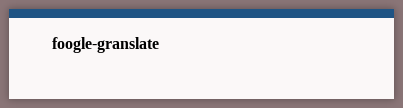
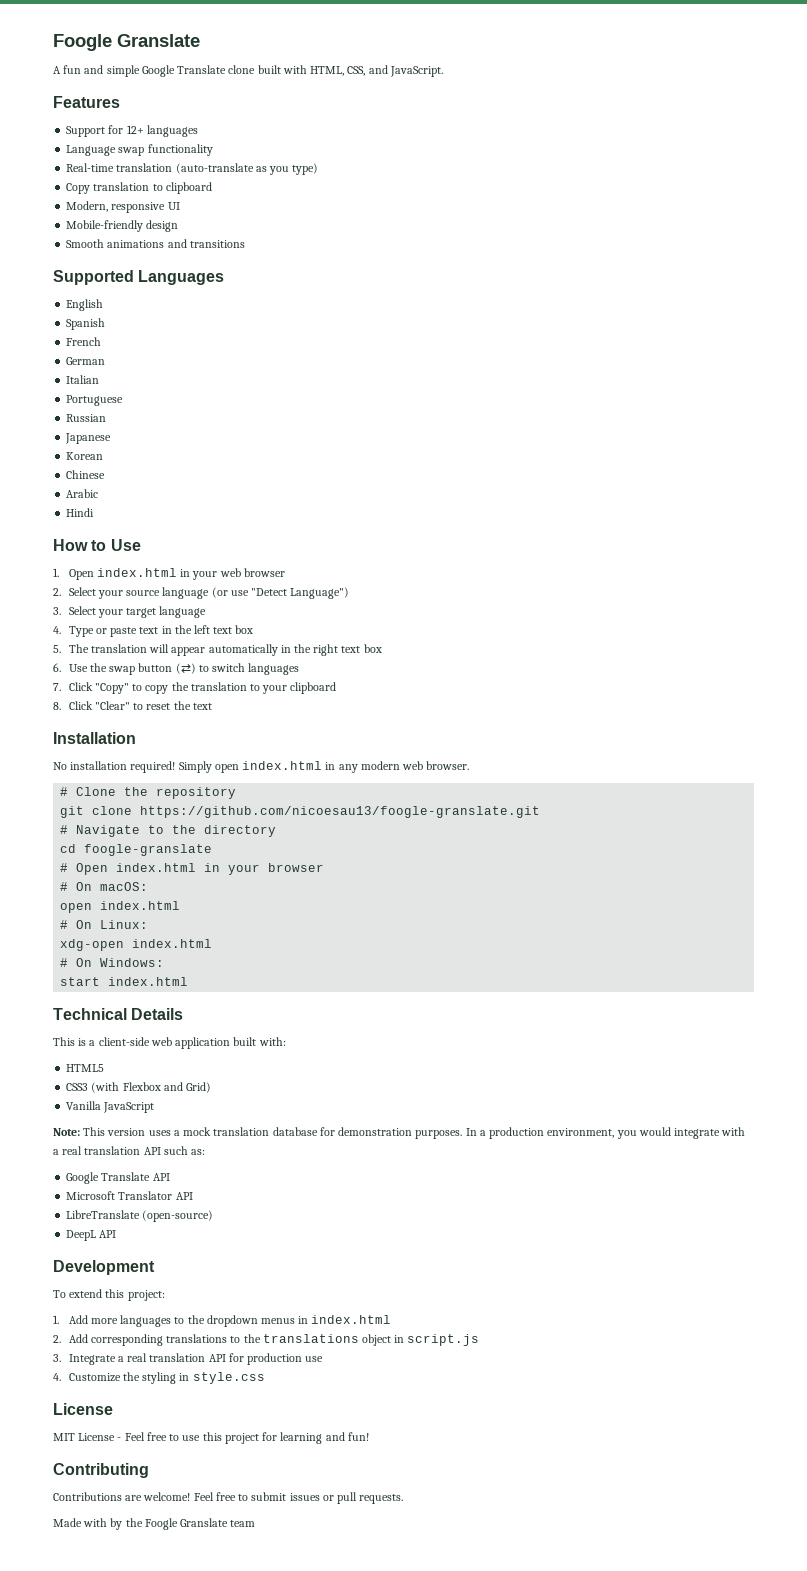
[52,37,159,53] foogle-granslate -> [53,34,200,51] [53,65,443,77] [53,96,120,108] [66,125,198,137] [66,144,213,156] [66,163,319,175] [66,182,212,194] [66,201,180,213] [66,220,179,232] [66,239,245,248] [53,270,225,285] [66,299,104,311] [66,318,106,330] [66,337,102,346] [66,357,106,365] [66,375,100,384] [66,395,124,406] [66,414,107,422] [65,433,112,444] [66,452,104,460] [66,470,106,479] [66,489,99,498] [66,508,95,517] [53,539,141,551] [53,568,285,580] [53,587,350,599] [53,606,207,618] [53,625,254,637] [53,644,382,656] [53,663,300,675] [53,682,337,694] [53,701,212,710] [53,732,136,744] [53,761,470,773] [60,787,237,799] [60,806,541,818] [60,825,277,837] [60,844,213,856] [60,863,325,875] [60,882,149,891] [60,901,181,913] [60,920,149,929] [60,939,213,951] [60,958,165,967] [60,977,189,986] [53,1008,184,1020] [53,1037,286,1049] [66,1064,105,1072] [66,1082,212,1093] [66,1101,155,1113] [53,1127,746,1139] [53,1146,206,1155] [66,1172,170,1184] [66,1191,193,1200] [66,1210,214,1222] [66,1230,117,1241] [53,1260,155,1275] [53,1289,165,1301] [53,1315,392,1327] [53,1334,480,1346] [53,1353,324,1365] [53,1372,265,1384] [53,1403,113,1415] [53,1432,369,1444] [53,1463,149,1478] [53,1492,404,1504] [53,1518,256,1530] Foogle Granslate // A fun and simple Google Translate clone built with HTML, CSS, and JavaScript. // Features // Support for 12+ languages // Language swap functionality // Real-time translation (auto-translate as you type) // Copy translation to clipboard // Modern, responsive UI // Mobile-friendly design // Smooth animations and transitions // Supported Languages // English // Spanish // French // German // Italian // Portuguese // Russian // Japanese // Korean // Chinese // Arabic // Hindi // How to Use // 1. Open index.html in your web browser // 2. Select your source language (or use "Detect Language") // 3. Select your target language // 4. Type or paste text in the left text box // 5. The translation will appear automatically in the right text box // 6. Use the swap button (⇄) to switch languages // 7. Click "Copy" to copy the translation to your clipboard // 8. Click "Clear" to reset the text // Installation // No installation required! Simply open index.html in any modern web browser. // # Clone the repository // git clone https://github.com/nicoesau13/foogle-granslate.git // # Navigate to the directory // cd foogle-granslate // # Open index.html in your browser // # On macOS: // open index.html // # On Linux: // xdg-open index.html // # On Windows: // start index.html // Technical Details // This is a client-side web application built with: // HTML5 // CSS3 (with Flexbox and Grid) // Vanilla JavaScript // Note: This version uses a mock translation database for demonstration purposes. In a production environment, you would integrate with a real translation API such as: // Google Translate API // Microsoft Translator API // LibreTranslate (open-source) // DeepL API // Development // To extend this project: // 1. Add more languages to the dropdown menus in index.html // 2. Add corresponding translations to the translations object in script.js // 3. Integrate a real translation API for production use // 4. Customize the styling in style.css // License // MIT License - Feel free to use this project for learning and fun! // Contributing // Contributions are welcome! Feel free to submit issues or pull requests. // Made with by the Foogle Granslate team

